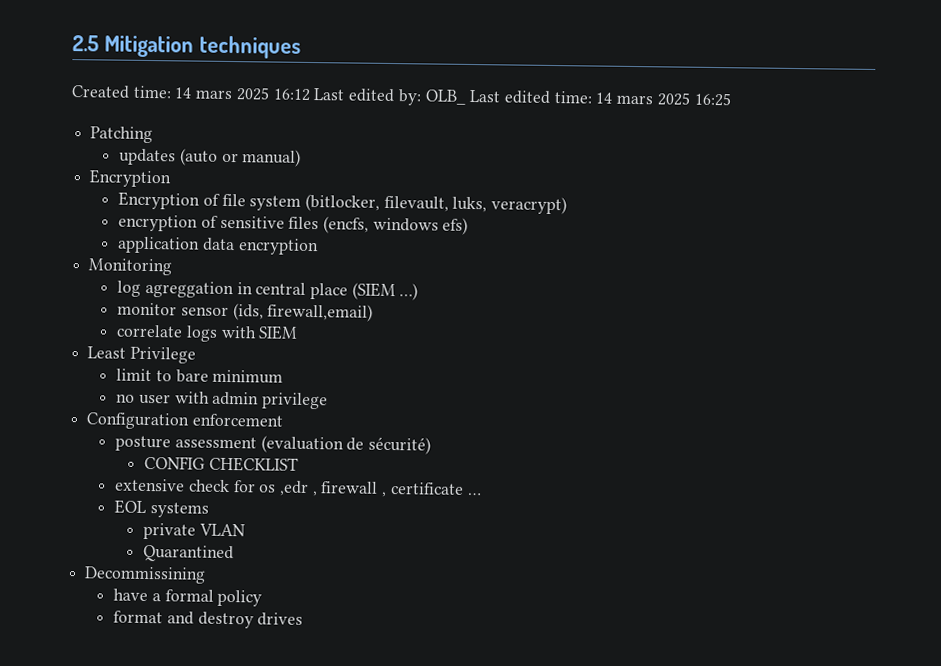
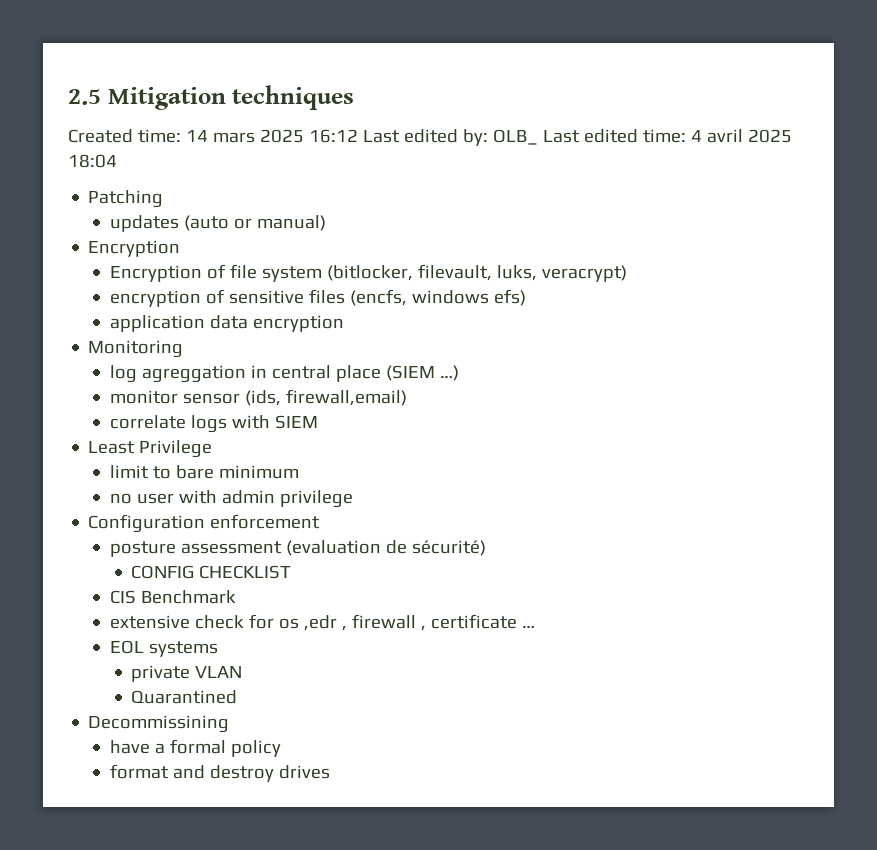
[595,92,731,107] 14 mars 2025 16:25 -> [690,129,792,143] [68,154,117,168] 4 avril 2025 18:04
(299, 464) none -> [109,590,236,604] // CIS Benchmark

